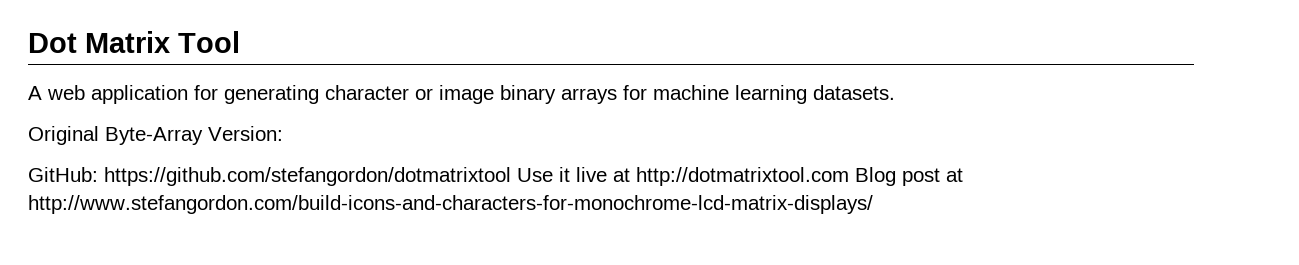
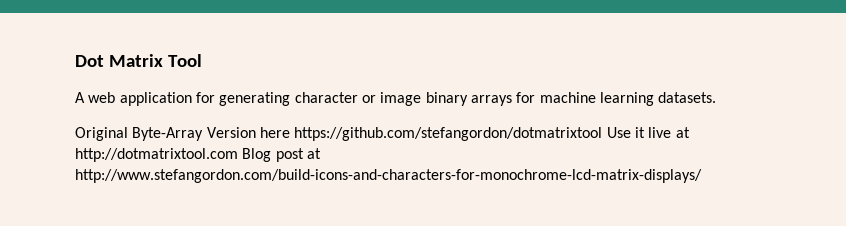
[208,126,283,141] [28,167,98,182] Version: // GitHub: -> [206,127,290,138] Version here

